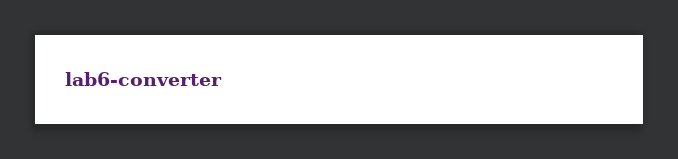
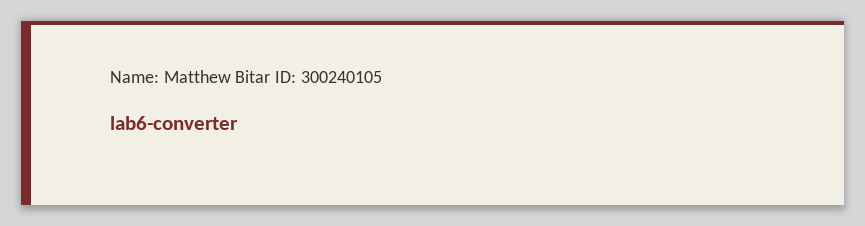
(65, 79) none -> [110,70,382,83] Name: Matthew Bitar ID: 300240105 //

